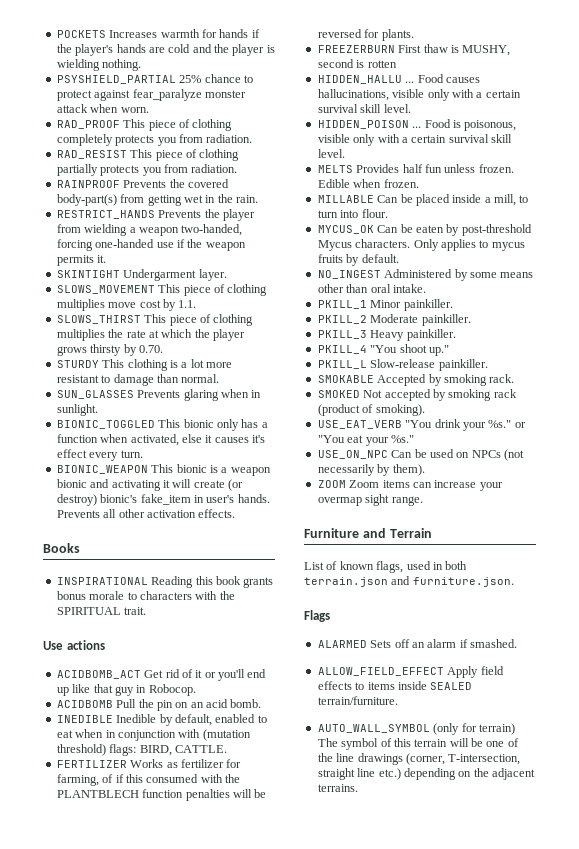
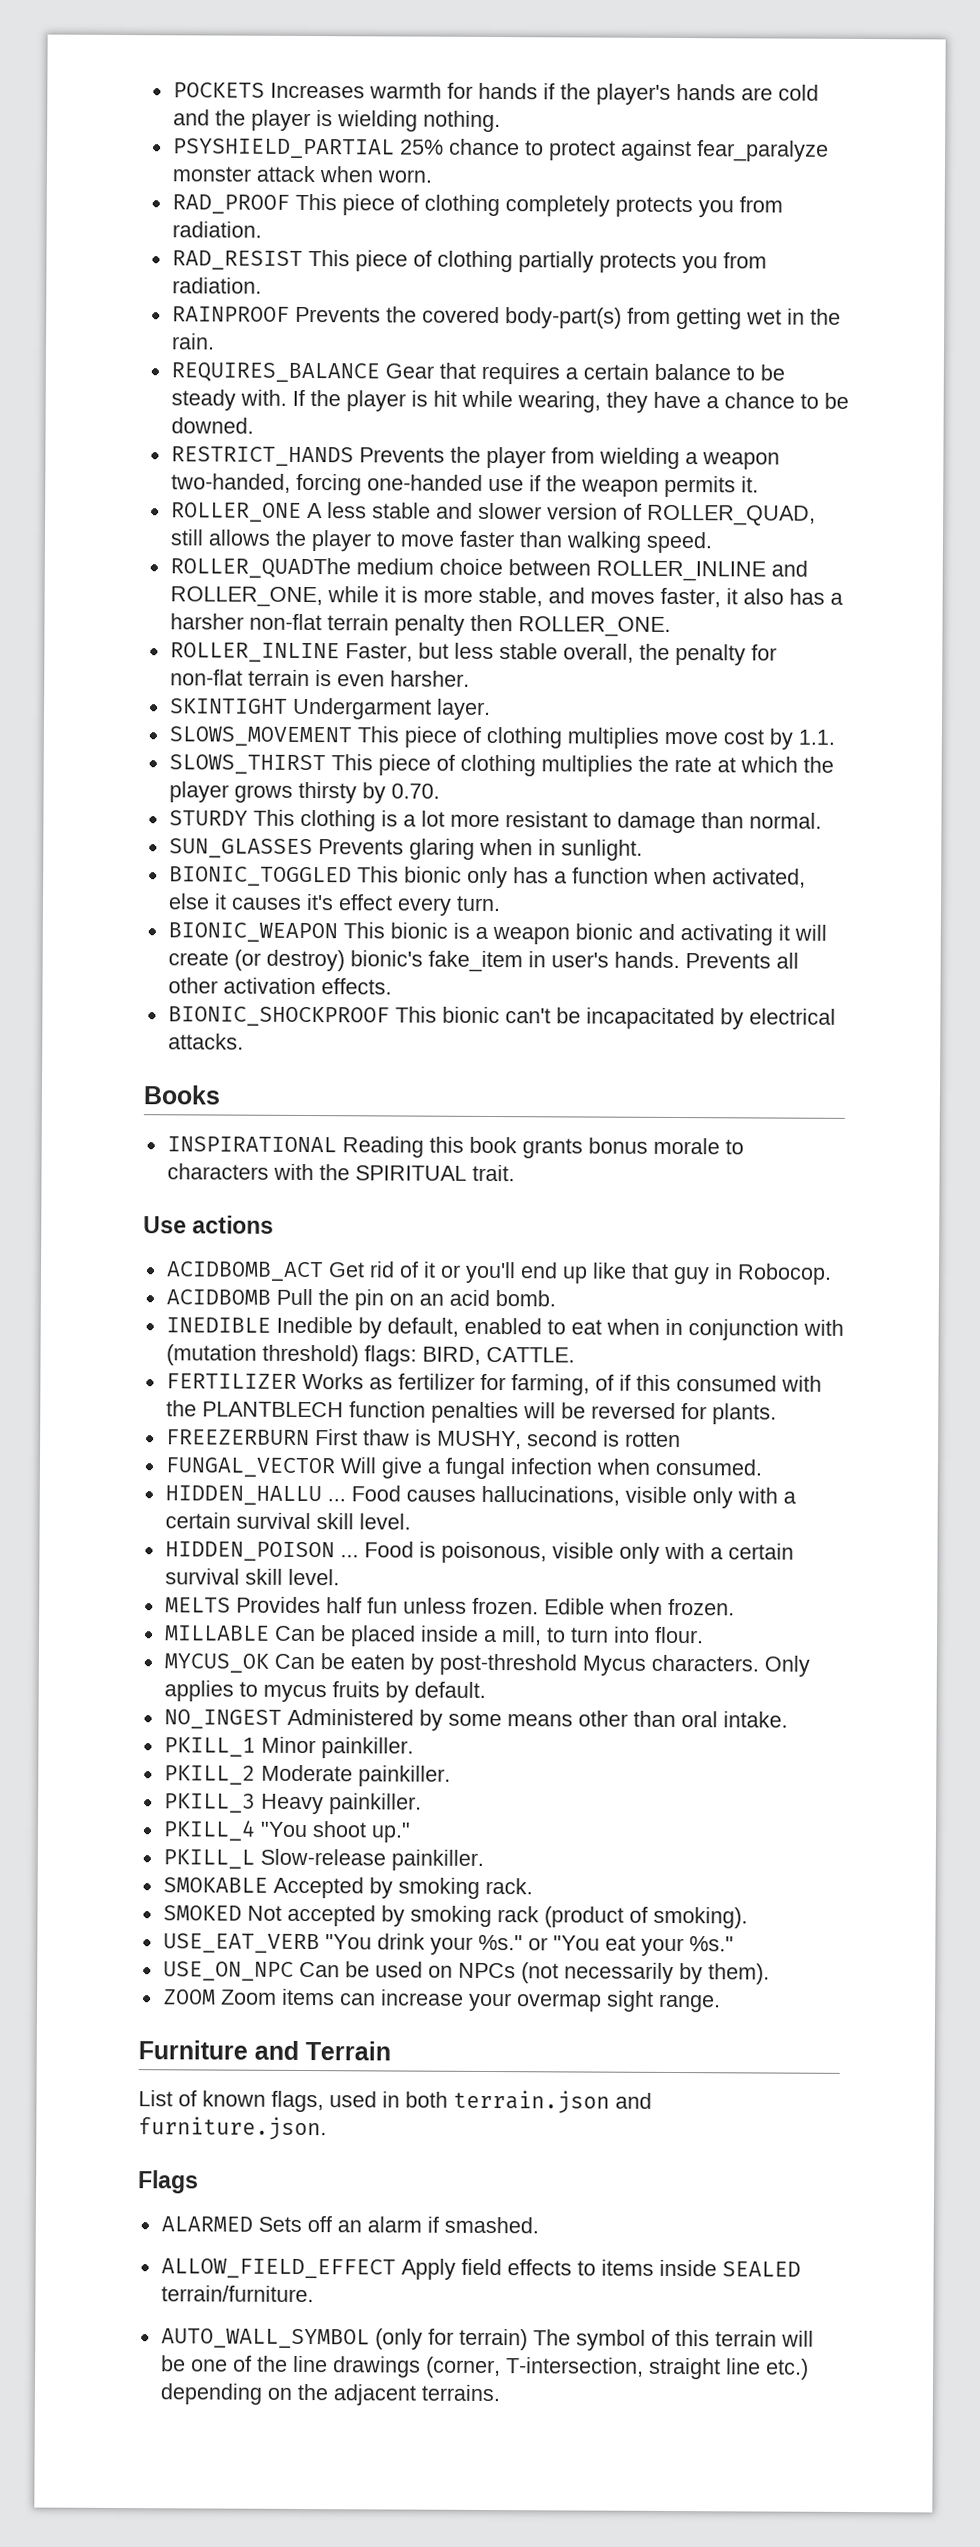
(258, 199) none -> [170,362,785,385] [170,389,849,413] [170,417,254,434] // REQUIRES_BALANCE Gear that requires a certain balance to be steady with. If the player is hit while wearing, they have a chance to be downed.
(107, 259) none -> [170,502,816,526] [169,529,713,554] [169,557,808,582] [169,586,843,608] [169,613,671,637] [169,642,777,666] [169,669,470,687] // ROLLER_ONE A less stable and slower version of ROLLER_QUAD, still allows the player to move faster than walking speed. // ROLLER_QUADThe medium choice between ROLLER_INLINE and ROLLER_ONE, while it is more stable, and moves faster, it also has a harsher non-flat terrain penalty then ROLLER_ONE. // ROLLER_INLINE Faster, but less stable overall, the penalty for non-flat terrain is even harsher.
(236, 513) none -> [167,1006,836,1030] [167,1033,244,1050] // BIONIC_SHOCKPROOF This bionic can't be incapacitated by electrical attacks.
(397, 64) none -> [164,1457,762,1480] // FUNGAL_VECTOR Will give a fungal infection when consumed.

